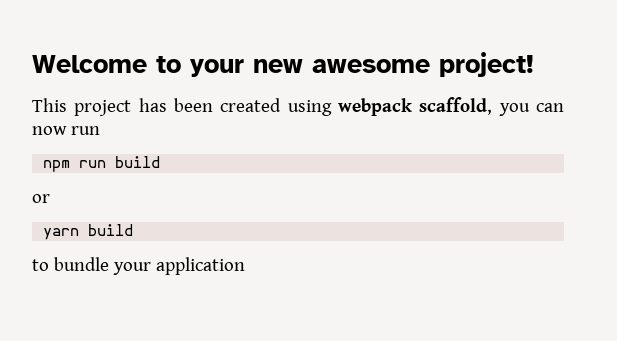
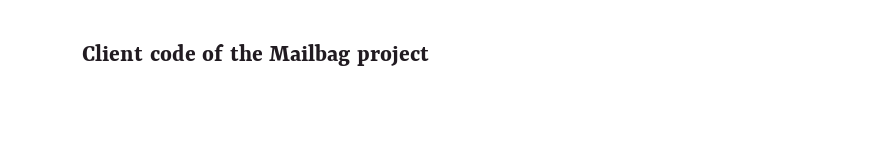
[32,52,534,77] [32,97,564,116] [32,126,100,135] [43,156,161,172] [32,194,50,203] [43,224,134,240] [32,257,245,275] Welcome to your new awesome project! // This project has been created using webpack scaffold, you can now run // npm run build // or // yarn build // to bundle your application -> [82,44,430,66] Client code of the Mailbag project

